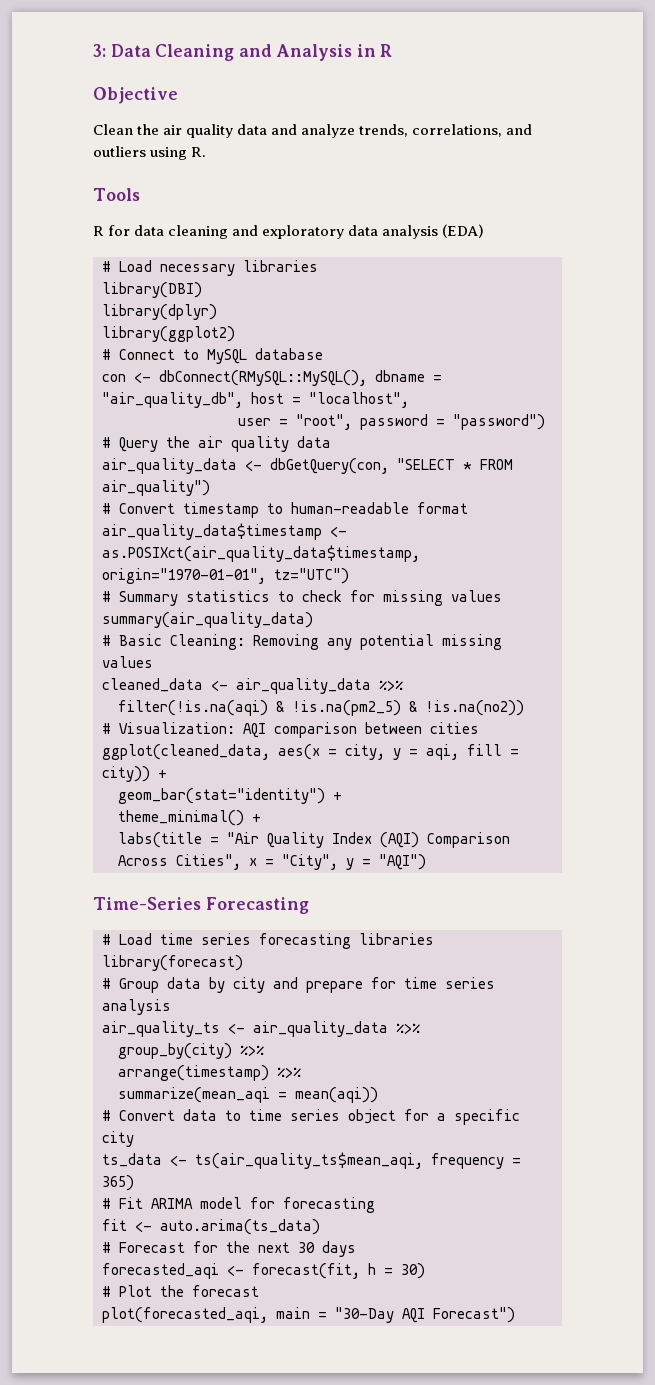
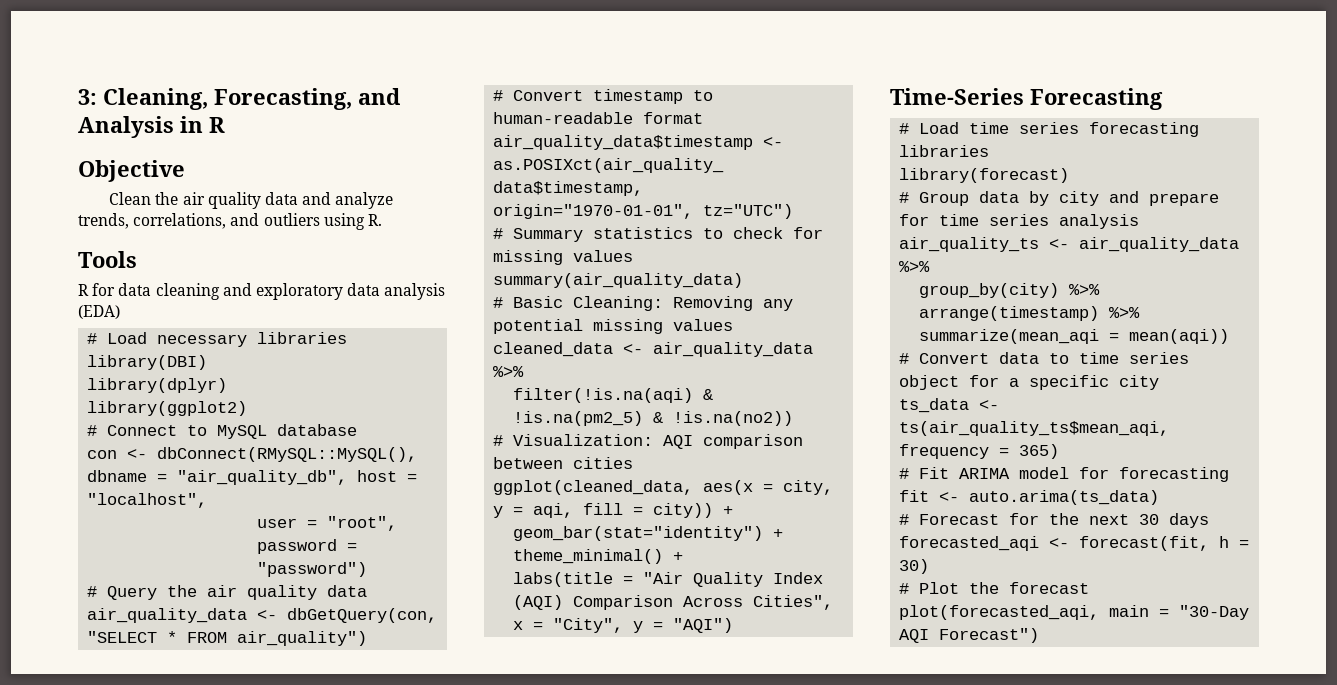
[110,44,235,61] Data Cleaning -> [103,88,352,110] Cleaning, Forecasting,

